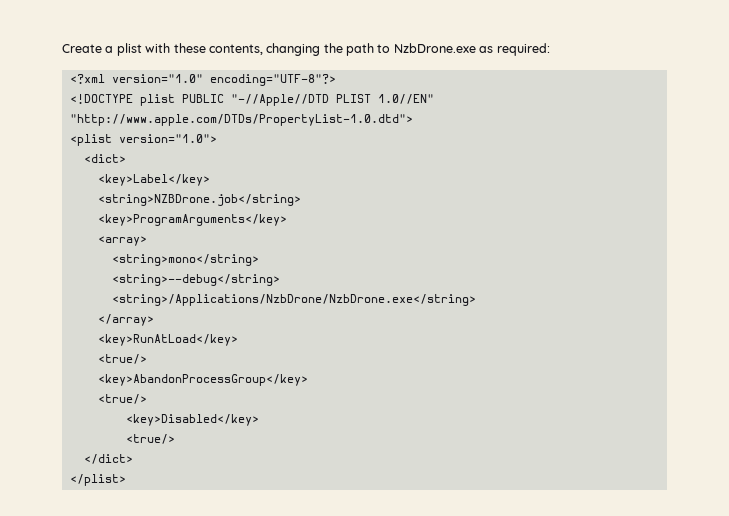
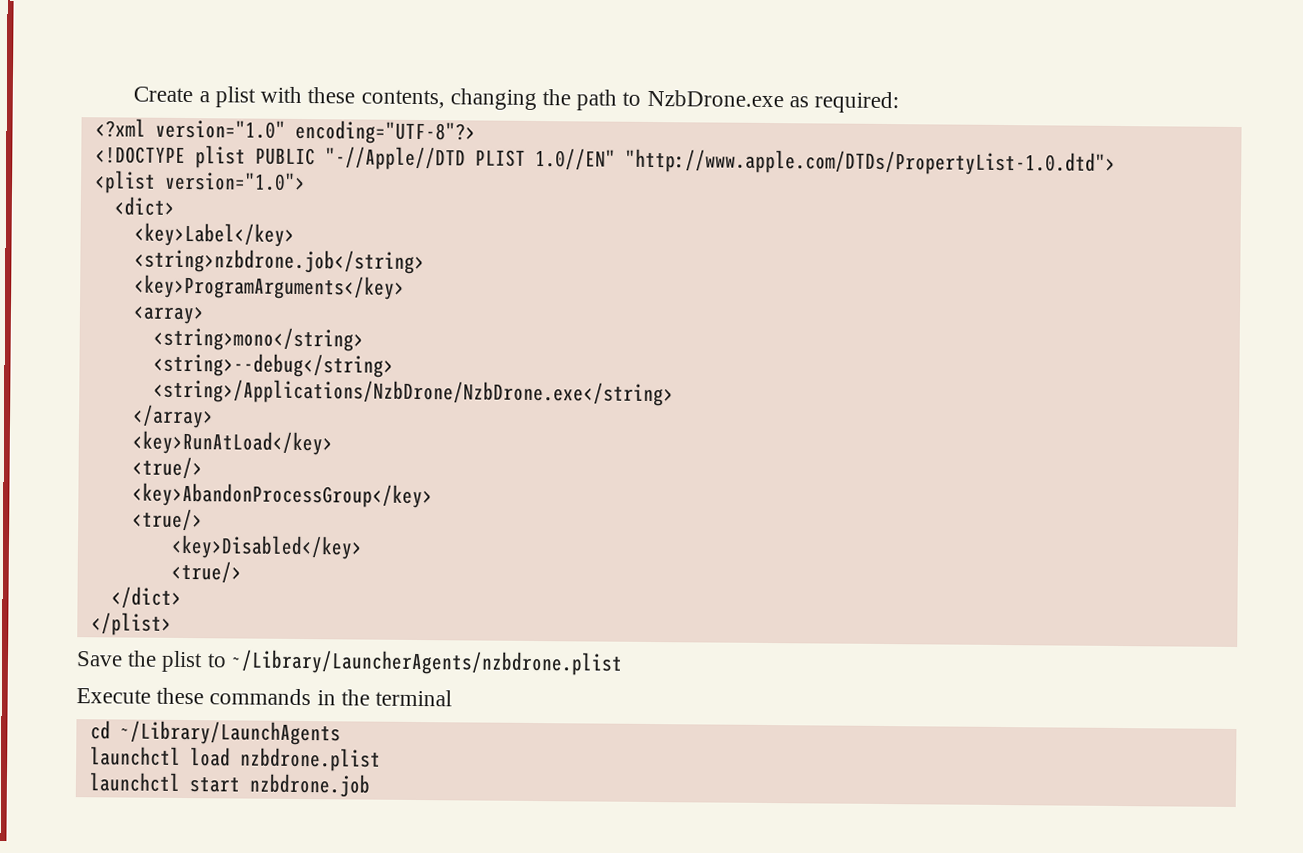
[97,194,301,206] <string>NZBDrone.job</string> -> [133,248,425,275] <string>nzbdrone.job</string>
(126, 480) none -> [76,649,623,676] [76,687,453,707] [89,720,341,746] [89,746,381,772] [88,772,371,798] // Save the plist to ~/Library/LauncherAgents/nzbdrone.plist // Execute these commands in the terminal // cd ~/Library/LaunchAgents // launchctl load nzbdrone.plist // launchctl start nzbdrone.job

